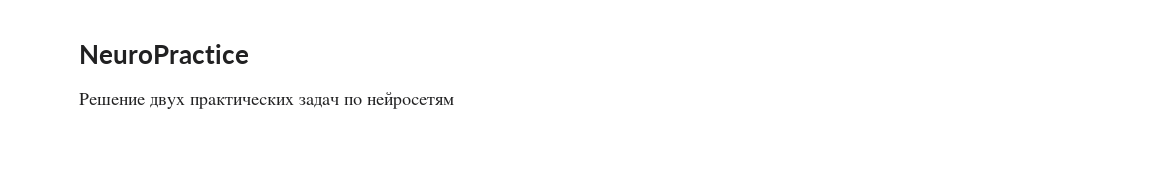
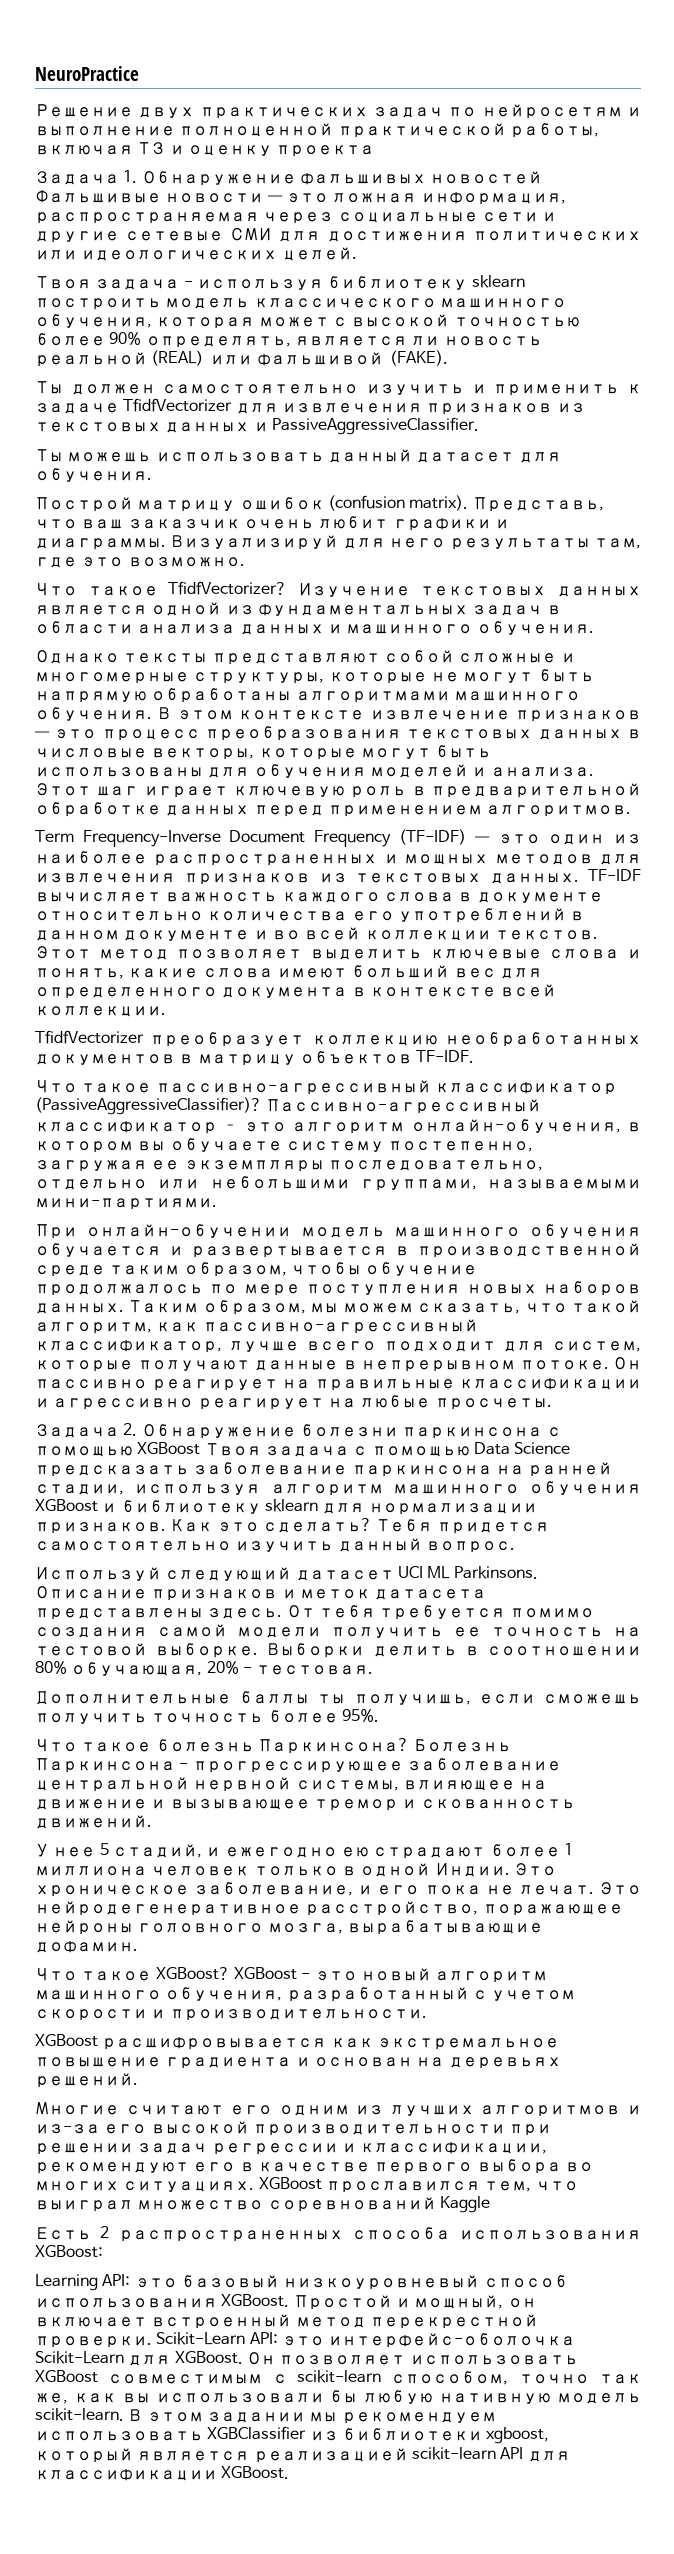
(454, 100) none -> [627,107,641,117] [35,123,599,138] [35,142,375,157] [35,170,543,186] [35,190,566,205] [35,212,557,224] [35,227,641,243] [35,247,357,261] [35,275,525,290] [35,298,566,310] [35,314,580,329] [35,332,542,348] [35,350,448,367] [35,381,642,396] [35,398,585,415] [35,417,479,435] [35,449,561,463] [35,468,152,482] [35,495,604,512] [35,516,509,531] [35,535,641,550] [35,557,245,568] [35,581,642,597] [35,602,561,616] [35,621,594,635] [35,650,575,665] [35,669,594,684] [35,688,580,703] [35,707,641,722] [35,726,641,741] [35,745,492,760] [35,764,594,778] [35,783,641,798] [35,802,632,817] [35,829,641,847] [35,851,641,866] [35,869,641,885] [35,892,603,903] [35,908,585,923] [35,927,598,941] [35,946,641,960] [35,965,542,979] [35,984,557,999] [35,1006,166,1017] [35,1030,641,1047] [35,1050,475,1066] [35,1080,617,1095] [35,1097,542,1115] [35,1119,641,1134] [35,1138,534,1153] [35,1160,543,1172] [35,1176,641,1191] [35,1198,217,1210] [35,1224,641,1239] [35,1243,641,1258] [35,1262,478,1277] [35,1281,641,1296] [35,1300,642,1315] [35,1319,478,1334] [35,1340,641,1353] [35,1357,641,1372] [35,1378,641,1391] [35,1395,552,1410] [35,1423,561,1439] [35,1442,571,1457] [35,1462,613,1477] [35,1481,641,1496] [35,1499,537,1515] [35,1518,549,1534] [35,1538,515,1553] [35,1566,538,1581] [35,1586,487,1601] [35,1605,594,1620] [35,1624,641,1638] [35,1643,641,1658] [35,1661,374,1676] [35,1691,641,1705] [35,1709,379,1724] [35,1738,512,1754] [35,1758,561,1773] [35,1777,548,1792] [35,1799,575,1811] [35,1815,152,1829] [35,1843,573,1859] [35,1863,556,1877] [35,1882,641,1897] [35,1901,623,1916] [35,1920,543,1935] [35,1941,138,1953] [35,1967,548,1983] [35,1987,576,2002] [35,2009,427,2021] [35,2034,559,2050] [35,2057,561,2069] [35,2073,138,2088] [35,2102,641,2117] [35,2121,552,2136] [35,2142,548,2155] [35,2159,593,2174] [35,2177,578,2193] [35,2196,490,2213] [35,2226,641,2242] [35,2245,103,2258] [35,2274,568,2291] [35,2294,536,2310] [35,2314,538,2329] [35,2332,576,2348] [35,2351,578,2366] [35,2370,641,2385] [35,2390,641,2404] [35,2408,496,2424] [35,2426,550,2444] [35,2447,570,2463] [35,2466,290,2481] и выполнение полноценной практической работы, включая ТЗ и оценку проекта // Задача 1. Обнаружение фальшивых новостей Фальшивые новости — это ложная информация, распространяемая через социальные сети и другие сетевые СМИ для достижения политических или идеологических целей. // Твоя задача - используя библиотеку sklearn построить модель классического машинного обучения, которая может с высокой точностью более 90% определять, является ли новость реальной (REAL）или фальшивой（FAKE). // Ты должен самостоятельно изучить и применить к задаче TfidfVectorizer для извлечения признаков из текстовых данных и PassiveAggressiveClassifier. // Ты можешь использовать данный датасет для обучения. // Построй матрицу ошибок (confusion matrix). Представь, что ваш заказчик очень любит графики и диаграммы. Визуализируй для него результаты там, где это возможно. // Что такое TfidfVectorizer? Изучение текстовых данных является одной из фундаментальных задач в области анализа данных и машинного обучения. // Однако тексты представляют собой сложные и многомерные структуры, которые не могут быть напрямую обработаны алгоритмами машинного обучения. В этом контексте извлечение признаков — это процесс преобразования текстовых данных в числовые векторы, которые могут быть использованы для обучения моделей и анализа. Этот шаг играет ключевую роль в предварительной обработке данных перед применением алгоритмов. // Term Frequency-Inverse Document Frequency (TF-IDF) — это один из наиболее распространенных и мощных методов для извлечения признаков из текстовых данных. TF-IDF вычисляет важность каждого слова в документе относительно количества его употреблений в данном документе и во всей коллекции текстов. Этот метод позволяет выделить ключевые слова и понять, какие слова имеют больший вес для определенного документа в контексте всей коллекции. // TfidfVectorizer преобразует коллекцию необработанных документов в матрицу объектов TF-IDF. // Что такое пассивно-агрессивный классификатор (PassiveAggressiveClassifier)? Пассивно-агрессивный классификатор – это алгоритм онлайн-обучения, в котором вы обучаете систему постепенно, загружая ее экземпляры последовательно, отдельно или небольшими группами, называемыми мини-партиями. // При онлайн-обучении модель машинного обучения обучается и развертывается в производственной среде таким образом, чтобы обучение продолжалось по мере поступления новых наборов данных. Таким образом, мы можем сказать, что такой алгоритм, как пассивно-агрессивный классификатор, лучше всего подходит для систем, которые получают данные в непрерывном потоке. Он пассивно реагирует на правильные классификации и агрессивно реагирует на любые просчеты. // Задача 2. Обнаружение болезни паркинсона с помощью XGBoost Твоя задача с помощью Data Science предсказать заболевание паркинсона на ранней стадии, используя алгоритм машинного обучения XGBoost и библиотеку sklearn для нормализации признаков. Как это сделать? Тебя придется самостоятельно изучить данный вопрос. // Используй следующий датасет UCI ML Parkinsons. Описание признаков и меток датасета представлены здесь. От тебя требуется помимо создания самой модели получить ее точность на тестовой выборке. Выборки делить в соотношении 80% обучающая, 20% - тестовая. // Дополнительные баллы ты получишь, если сможешь получить точность более 95%. // Что такое болезнь Паркинсона? Болезнь Паркинсона - прогрессирующее заболевание центральной нервной системы, влияющее на движение и вызывающее тремор и скованность движений. // У нее 5 стадий, и ежегодно ею страдают более 1 миллиона человек только в одной Индии. Это хроническое заболевание, и его пока не лечат. Это нейродегенеративное расстройство, поражающее нейроны головного мозга, вырабатывающие дофамин. // Что такое XGBoost? XGBoost - это новый алгоритм машинного обучения, разработанный с учетом скорости и производительности. // XGBoost расшифровывается как экстремальное повышение градиента и основан на деревьях решений. // Многие считают его одним из лучших алгоритмов и из-за его высокой производительности при решении задач регрессии и классификации, рекомендуют его в качестве первого выбора во многих ситуациях. XGBoost прославился тем, что выиграл множество соревнований Kaggle // Есть 2 распространенных способа использования XGBoost: // Learning API: это базовый низкоуровневый способ использования XGBoost. Простой и мощный, он включает встроенный метод перекрестной проверки. Scikit-Learn API: это интерфейс-оболочка Scikit-Learn для XGBoost. Он позволяет использовать XGBoost совместимым с scikit-learn способом, точно так же, как вы использовали бы любую нативную модель scikit-learn. В этом задании мы рекомендуем использовать XGBClassifier из библиотеки xgboost, который является реализацией scikit-learn API для классификации XGBoost.

